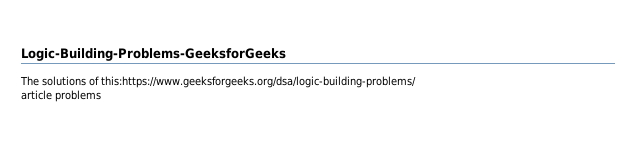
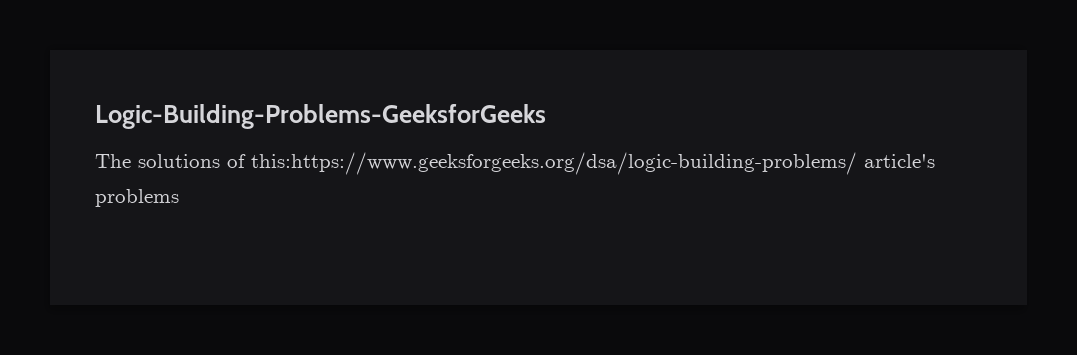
[21,90,52,100] // article -> [864,154,935,168] article's

